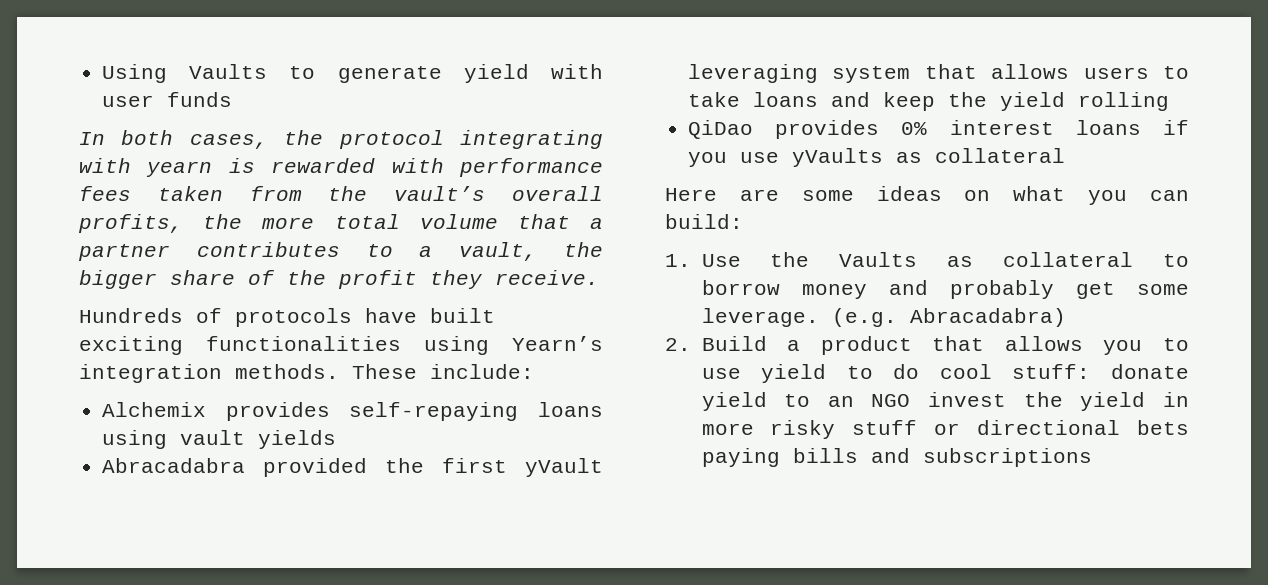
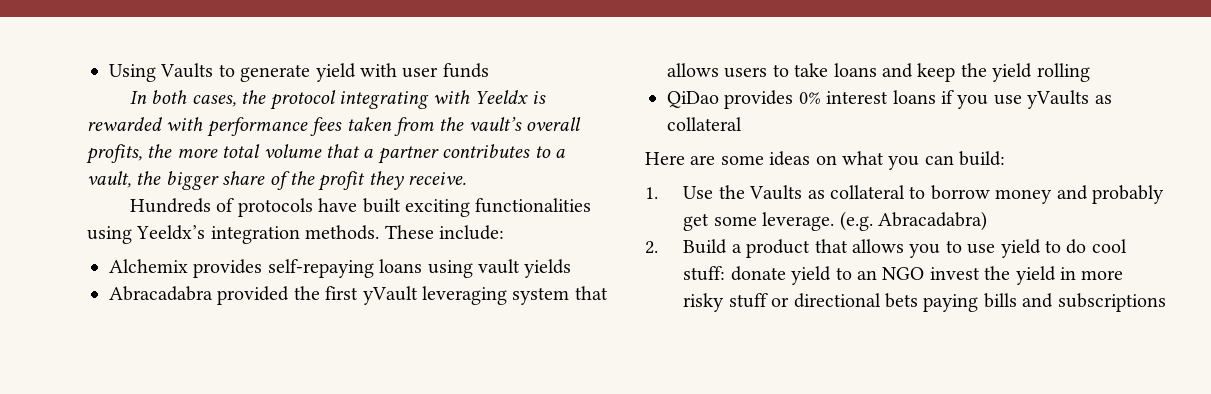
[146,161,213,177] yearn -> [474,90,528,104] Yeeldx
[512,336,603,351] Yearn’s -> [136,225,206,240] Yeeldx’s

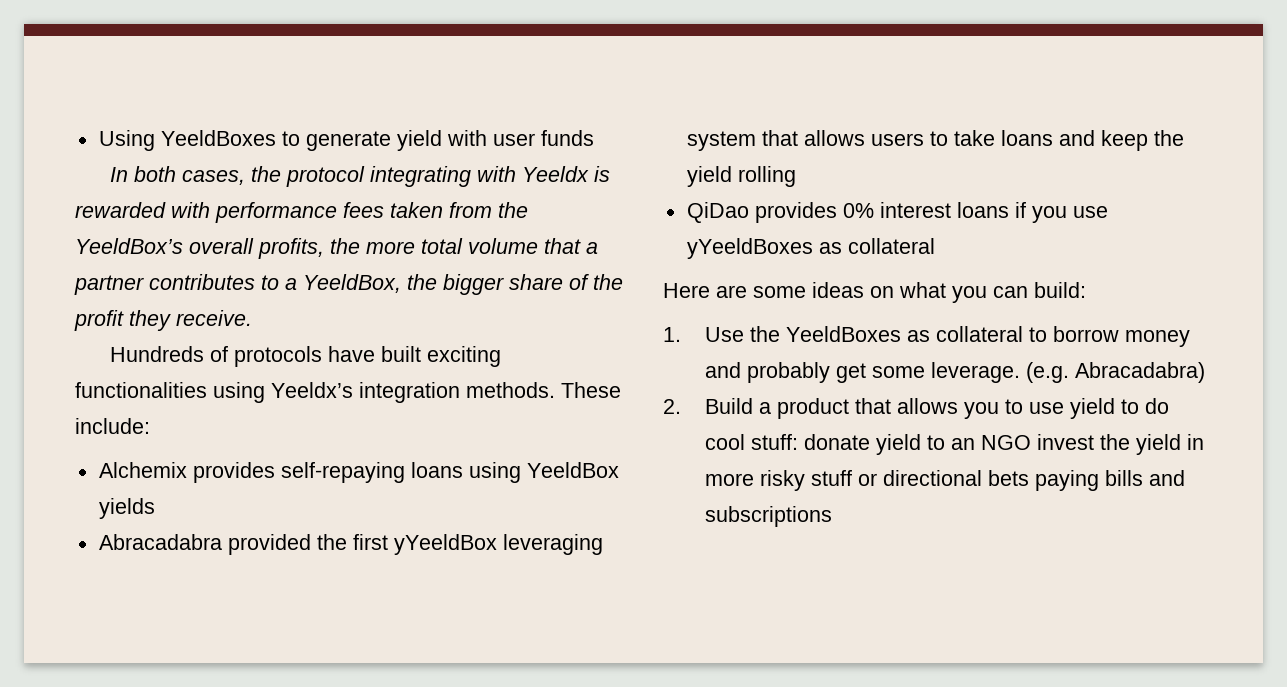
[160,63,214,78] Vaults -> [160,130,276,146] YeeldBoxes
[468,117,522,131] vault’s -> [75,238,183,254] YeeldBox’s
[87,171,131,188] vault, -> [303,274,401,293] YeeldBox,
[477,259,520,274] vault -> [526,462,619,478] YeeldBox
[362,286,418,305] yVault -> [393,534,497,555] yYeeldBox
[1027,90,1090,109] yVaults -> [686,238,813,259] yYeeldBoxes
[749,185,803,200] Vaults -> [786,326,902,342] YeeldBoxes

